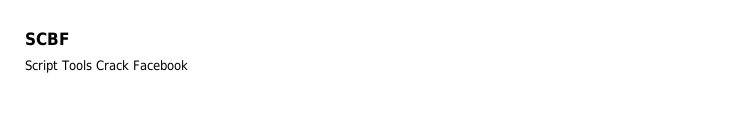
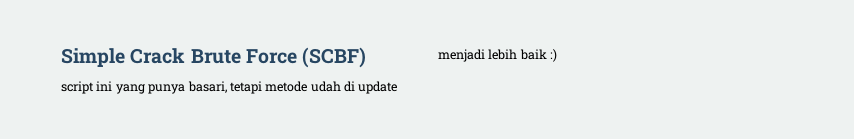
[25,32,69,46] [25,60,188,73] SCBF // Script Tools Crack Facebook -> [61,47,367,68] [61,81,398,94] [438,49,558,62] Simple Crack Brute Force (SCBF) // script ini yang punya basari, tetapi metode udah di update menjadi lebih baik :)

